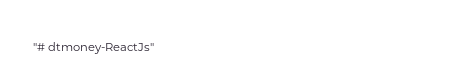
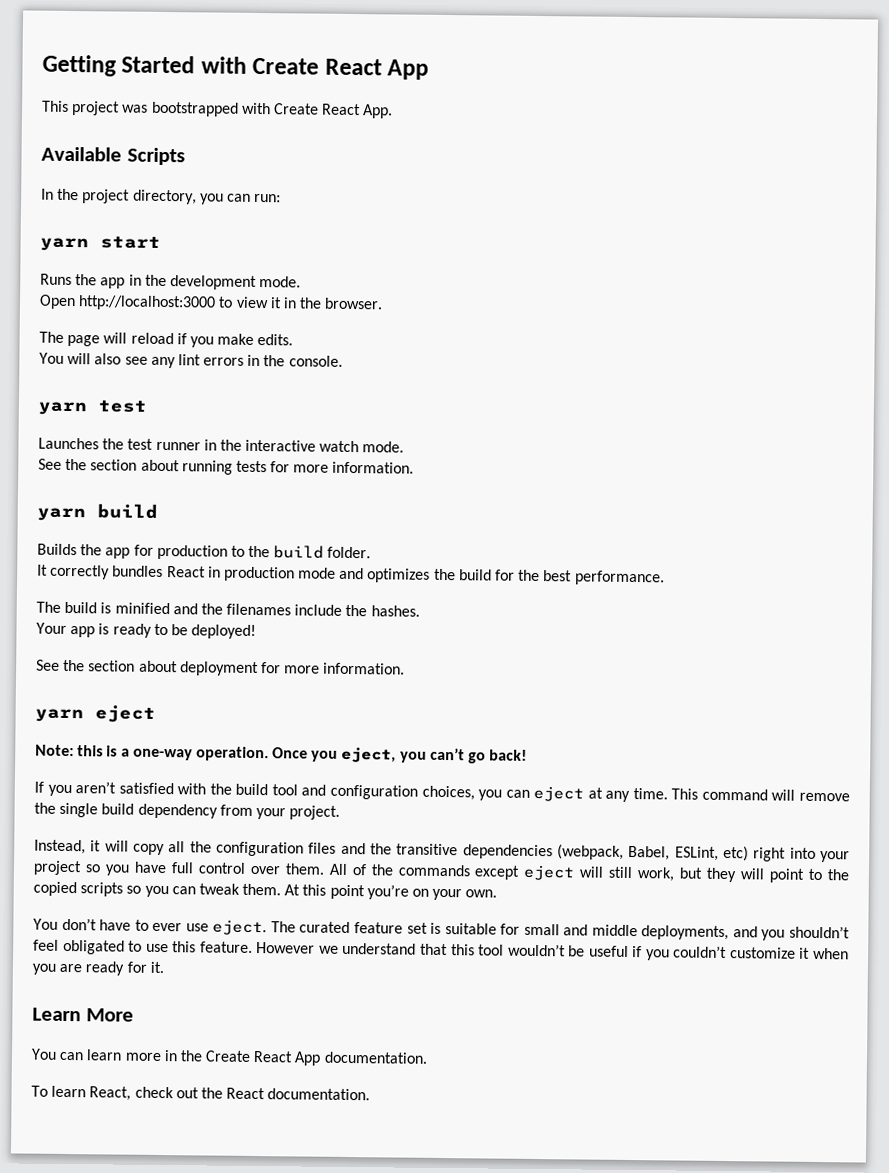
[33,42,155,54] "# dtmoney-ReactJs" -> [42,54,430,80] [42,100,394,119] [41,146,185,166] [41,188,282,205] [40,236,161,252] [40,273,302,290] [39,294,384,311] [39,331,294,348] [39,352,343,369] [38,400,147,416] [38,437,405,453] [38,458,415,475] [37,503,158,522] [37,543,372,560] [37,564,665,586] [36,601,420,617] [36,622,257,640] [36,659,406,677] [35,704,156,723] [35,744,528,764] [34,781,850,802] [34,802,341,820] [34,839,851,863] [33,860,851,883] [33,881,498,901] [33,917,850,941] [33,939,849,961] [32,961,164,976] [32,1007,134,1022] [31,1048,428,1066] [31,1085,371,1101] Getting Started with Create React App // This project was bootstrapped with Create React App. // Available Scripts // In the project directory, you can run: // yarn start // Runs the app in the development mode. // Open http://localhost:3000 to view it in the browser. // The page will reload if you make edits. // You will also see any lint errors in the console. // yarn test // Launches the test runner in the interactive watch mode. // See the section about running tests for more information. // yarn build // Builds the app for production to the build folder. // It correctly bundles React in production mode and optimizes the build for the best performance. // The build is minified and the filenames include the hashes. // Your app is ready to be deployed! // See the section about deployment for more information. // yarn eject // Note: this is a one-way operation. Once you eject, you can’t go back! // If you aren’t satisfied with the build tool and configuration choices, you can eject at any time. This command will remove the single build dependency from your project. // Instead, it will copy all the configuration files and the transitive dependencies (webpack, Babel, ESLint, etc) right into your project so you have full control over them. All of the commands except eject will still work, but they will point to the copied scripts so you can tweak them. At this point you’re on your own. // You don’t have to ever use eject. The curated feature set is suitable for small and middle deployments, and you shouldn’t feel obligated to use this feature. However we understand that this tool wouldn’t be useful if you couldn’t customize it when you are ready for it. // Learn More // You can learn more in the Create React App documentation. // To learn React, check out the React documentation.

